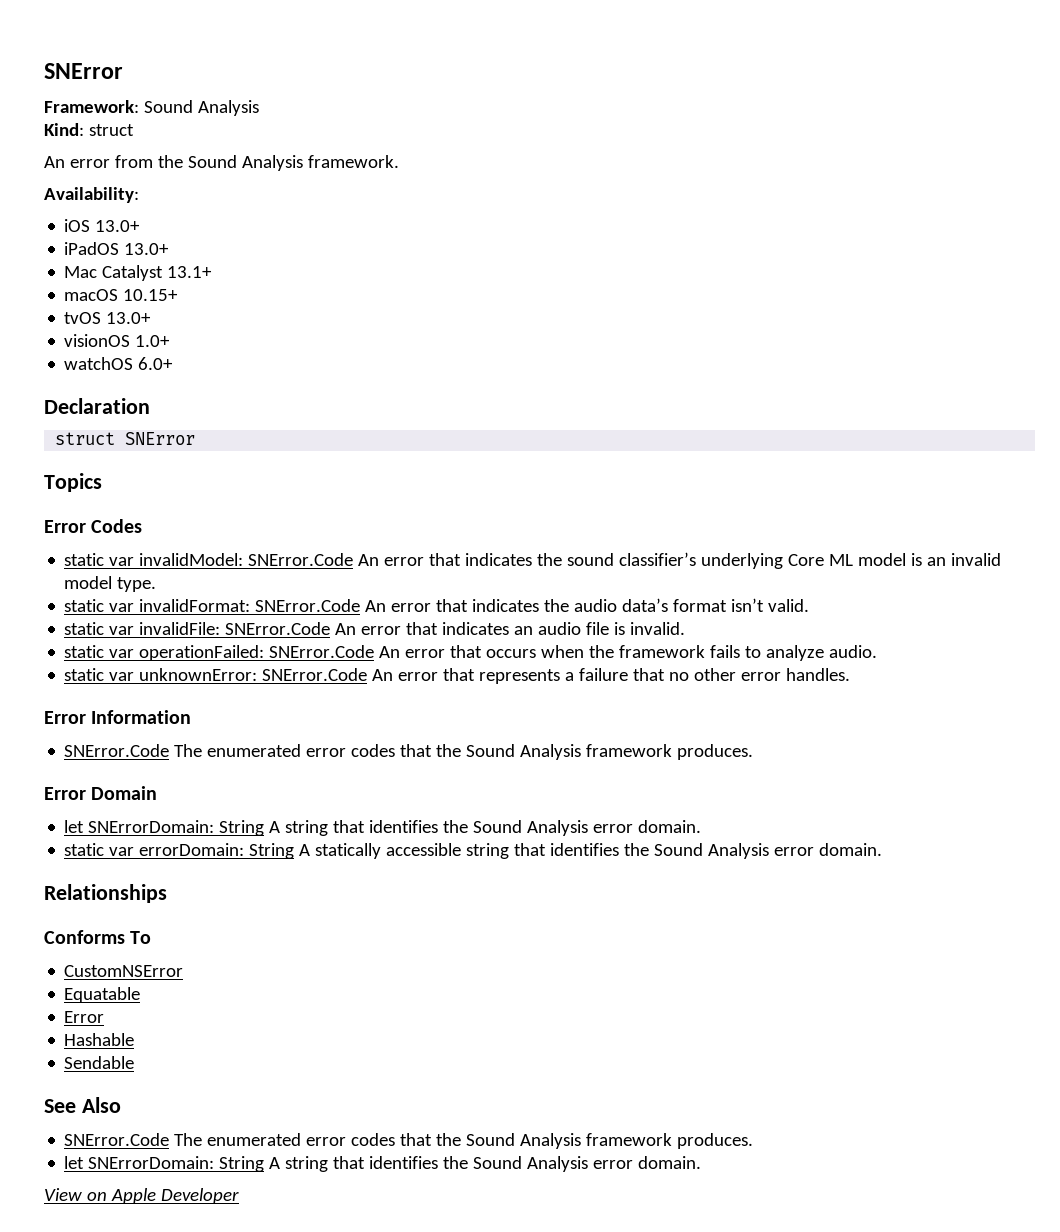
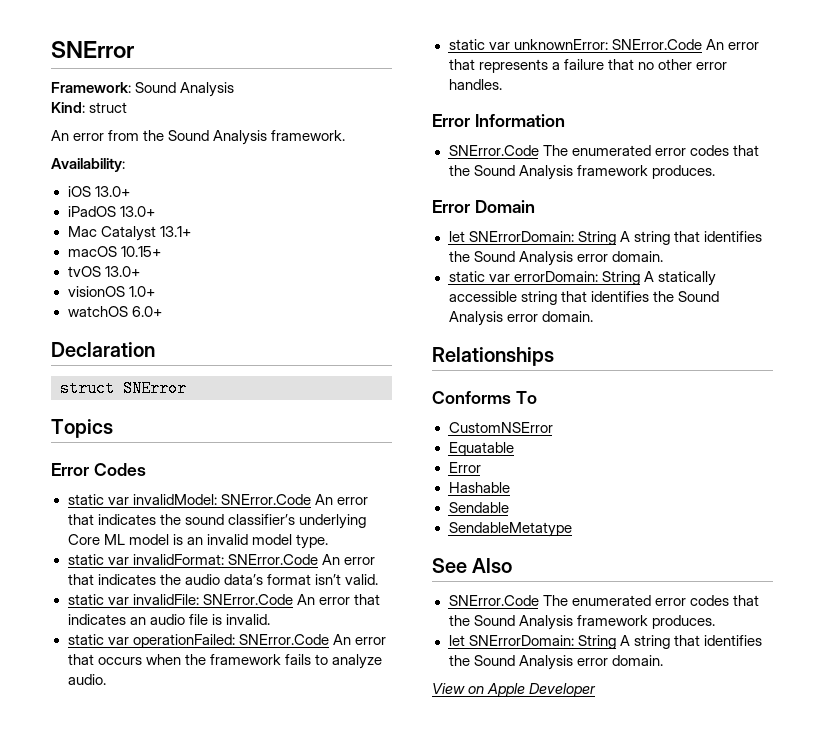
(135, 1062) none -> [448,522,572,537] // SendableMetatype

